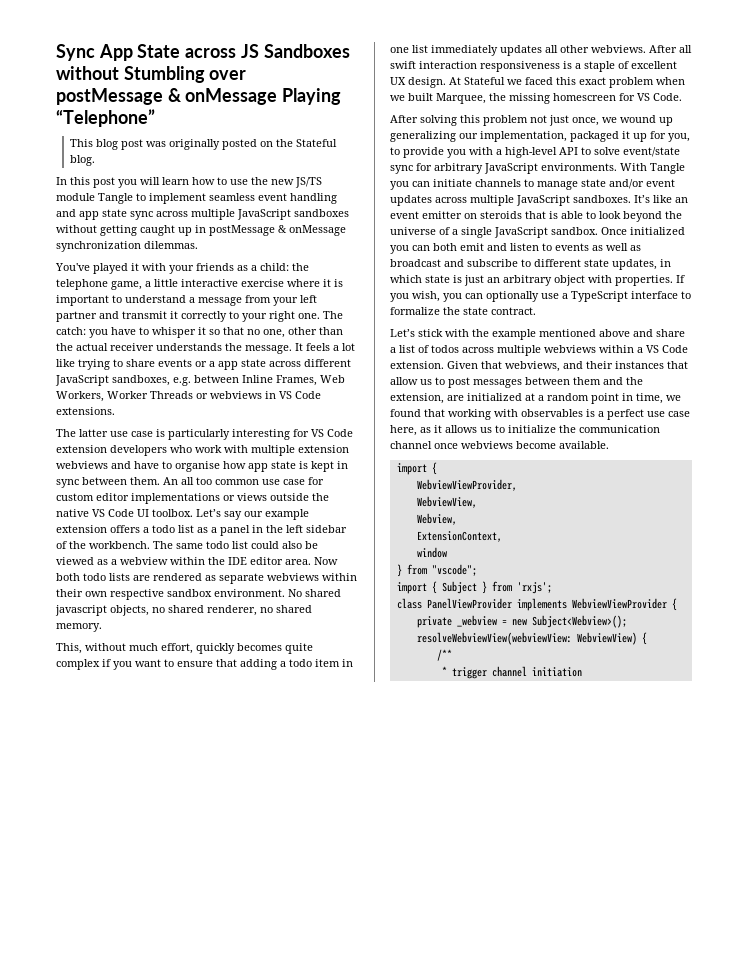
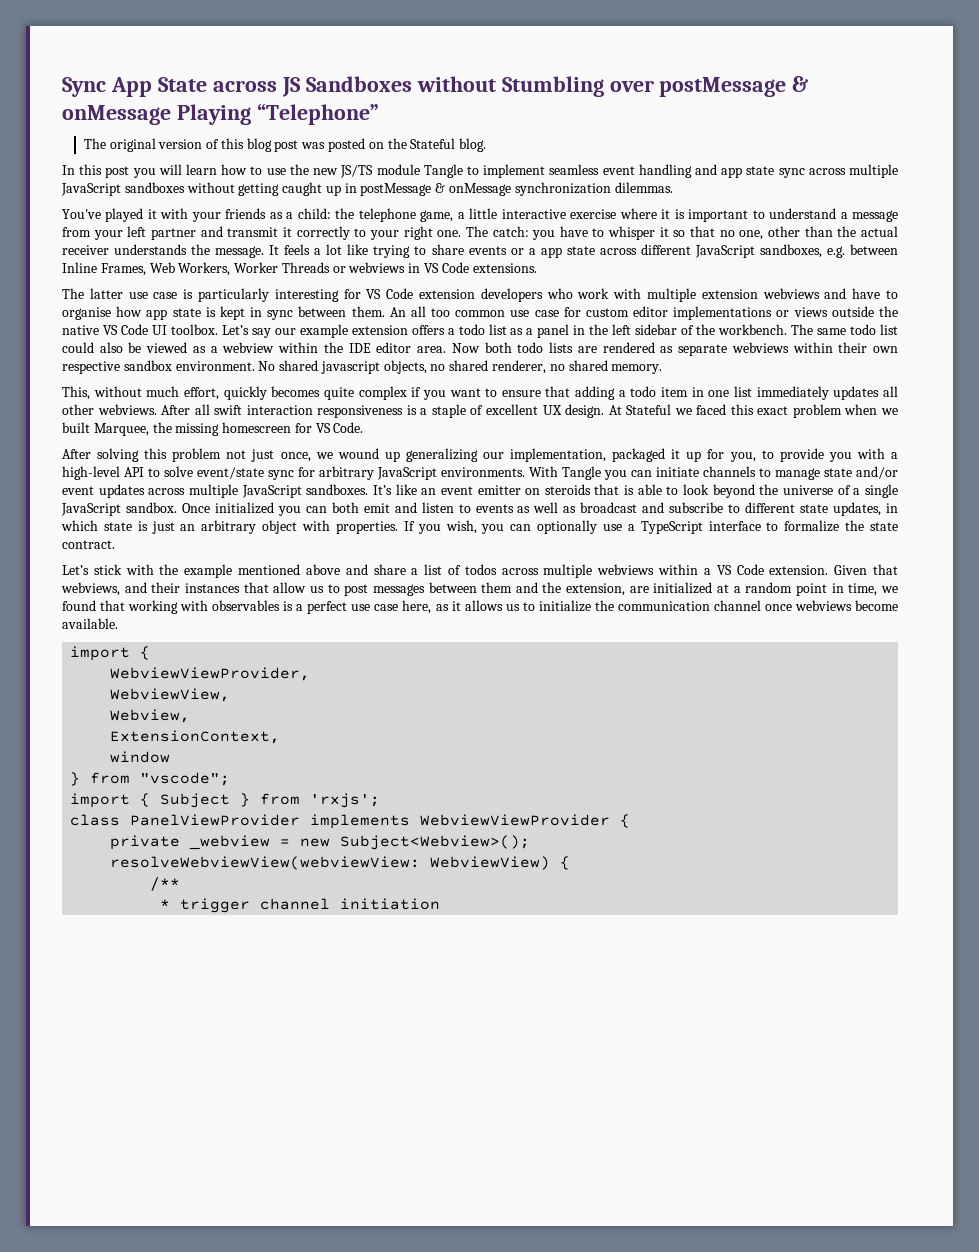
[70,139,94,147] This -> [83,138,244,152] The original version of this
[169,139,221,150] originally -> (326, 145) none

